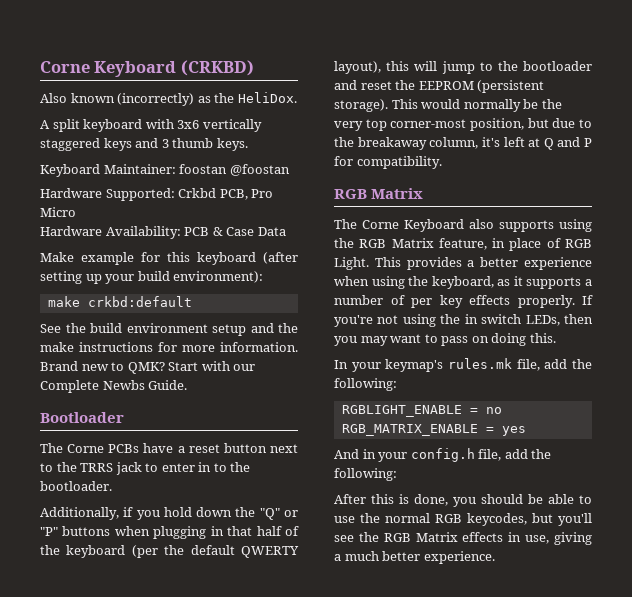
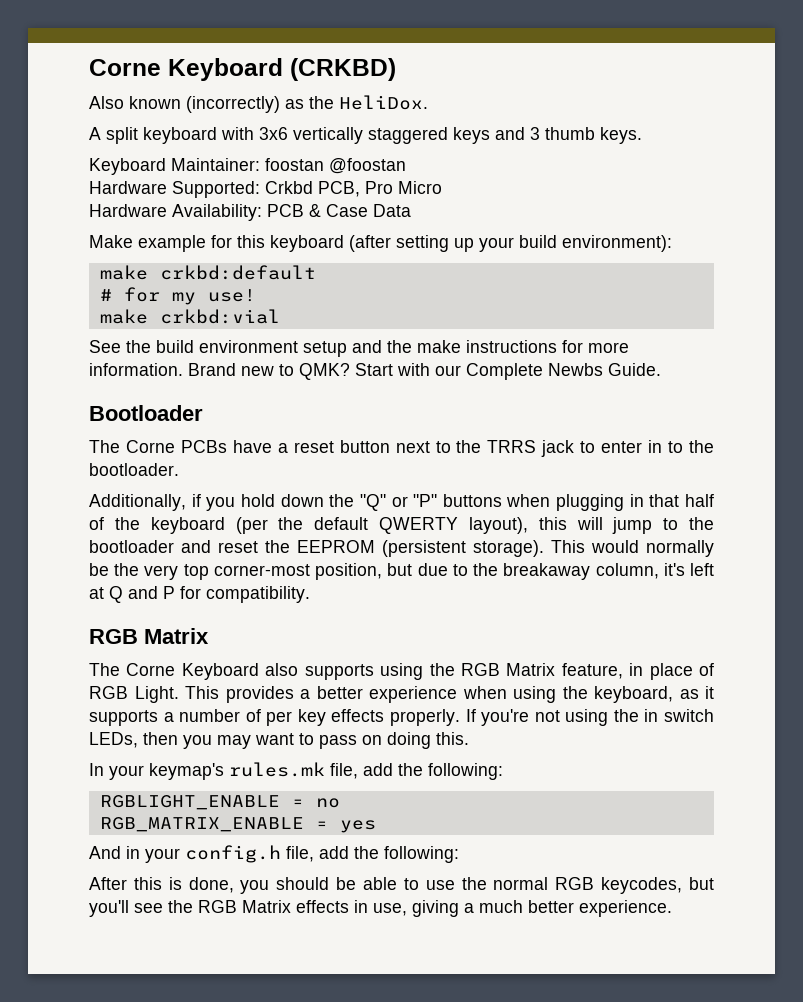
(192, 301) none -> [99,287,256,305] [99,309,280,324] // # for my use! // make crkbd:vial

